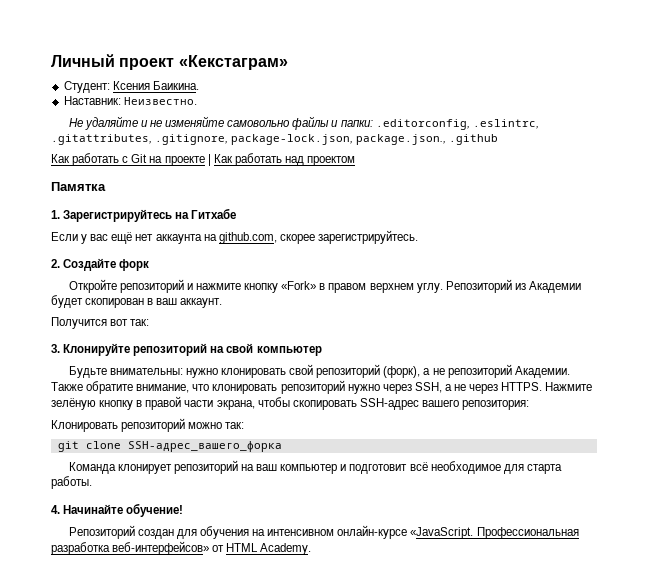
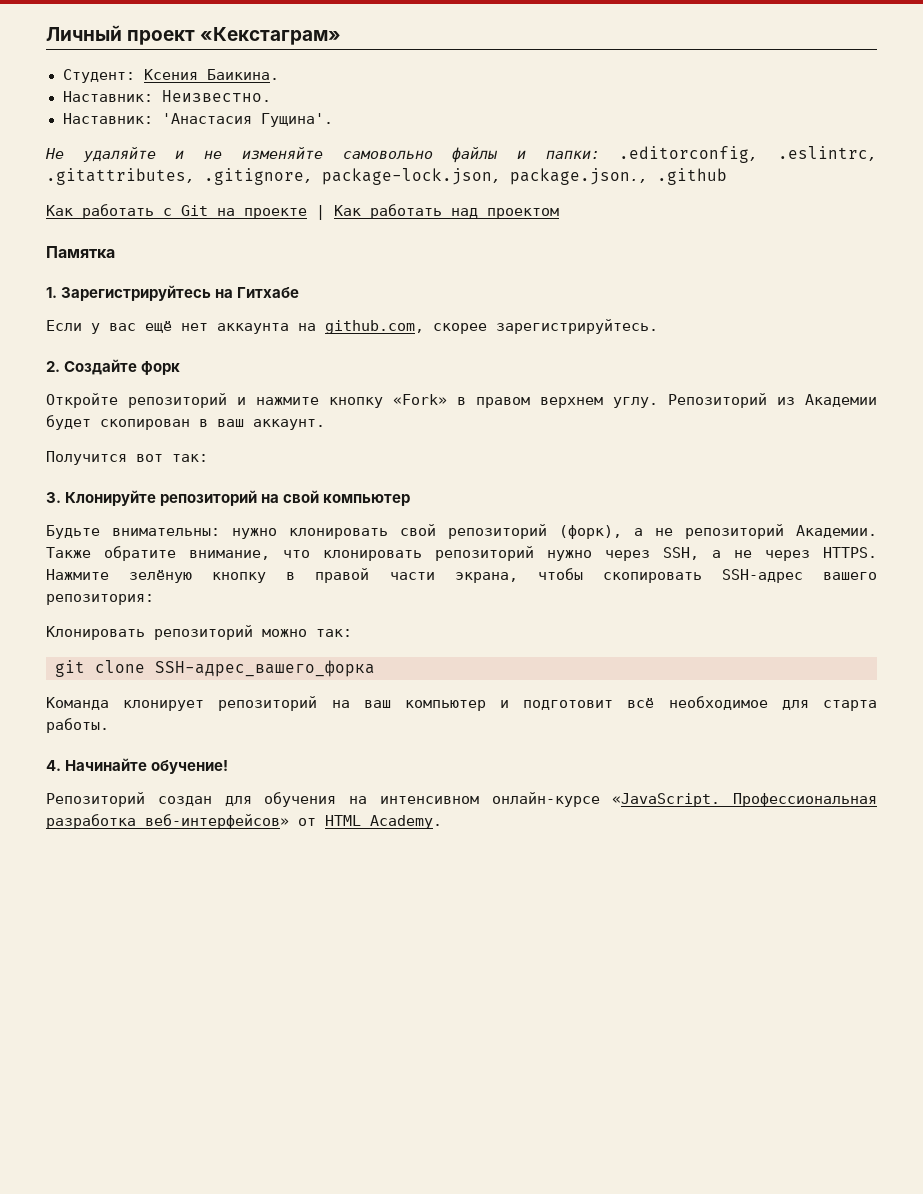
(197, 101) none -> [62,113,333,127] // Наставник: 'Анастасия Гущина'.

